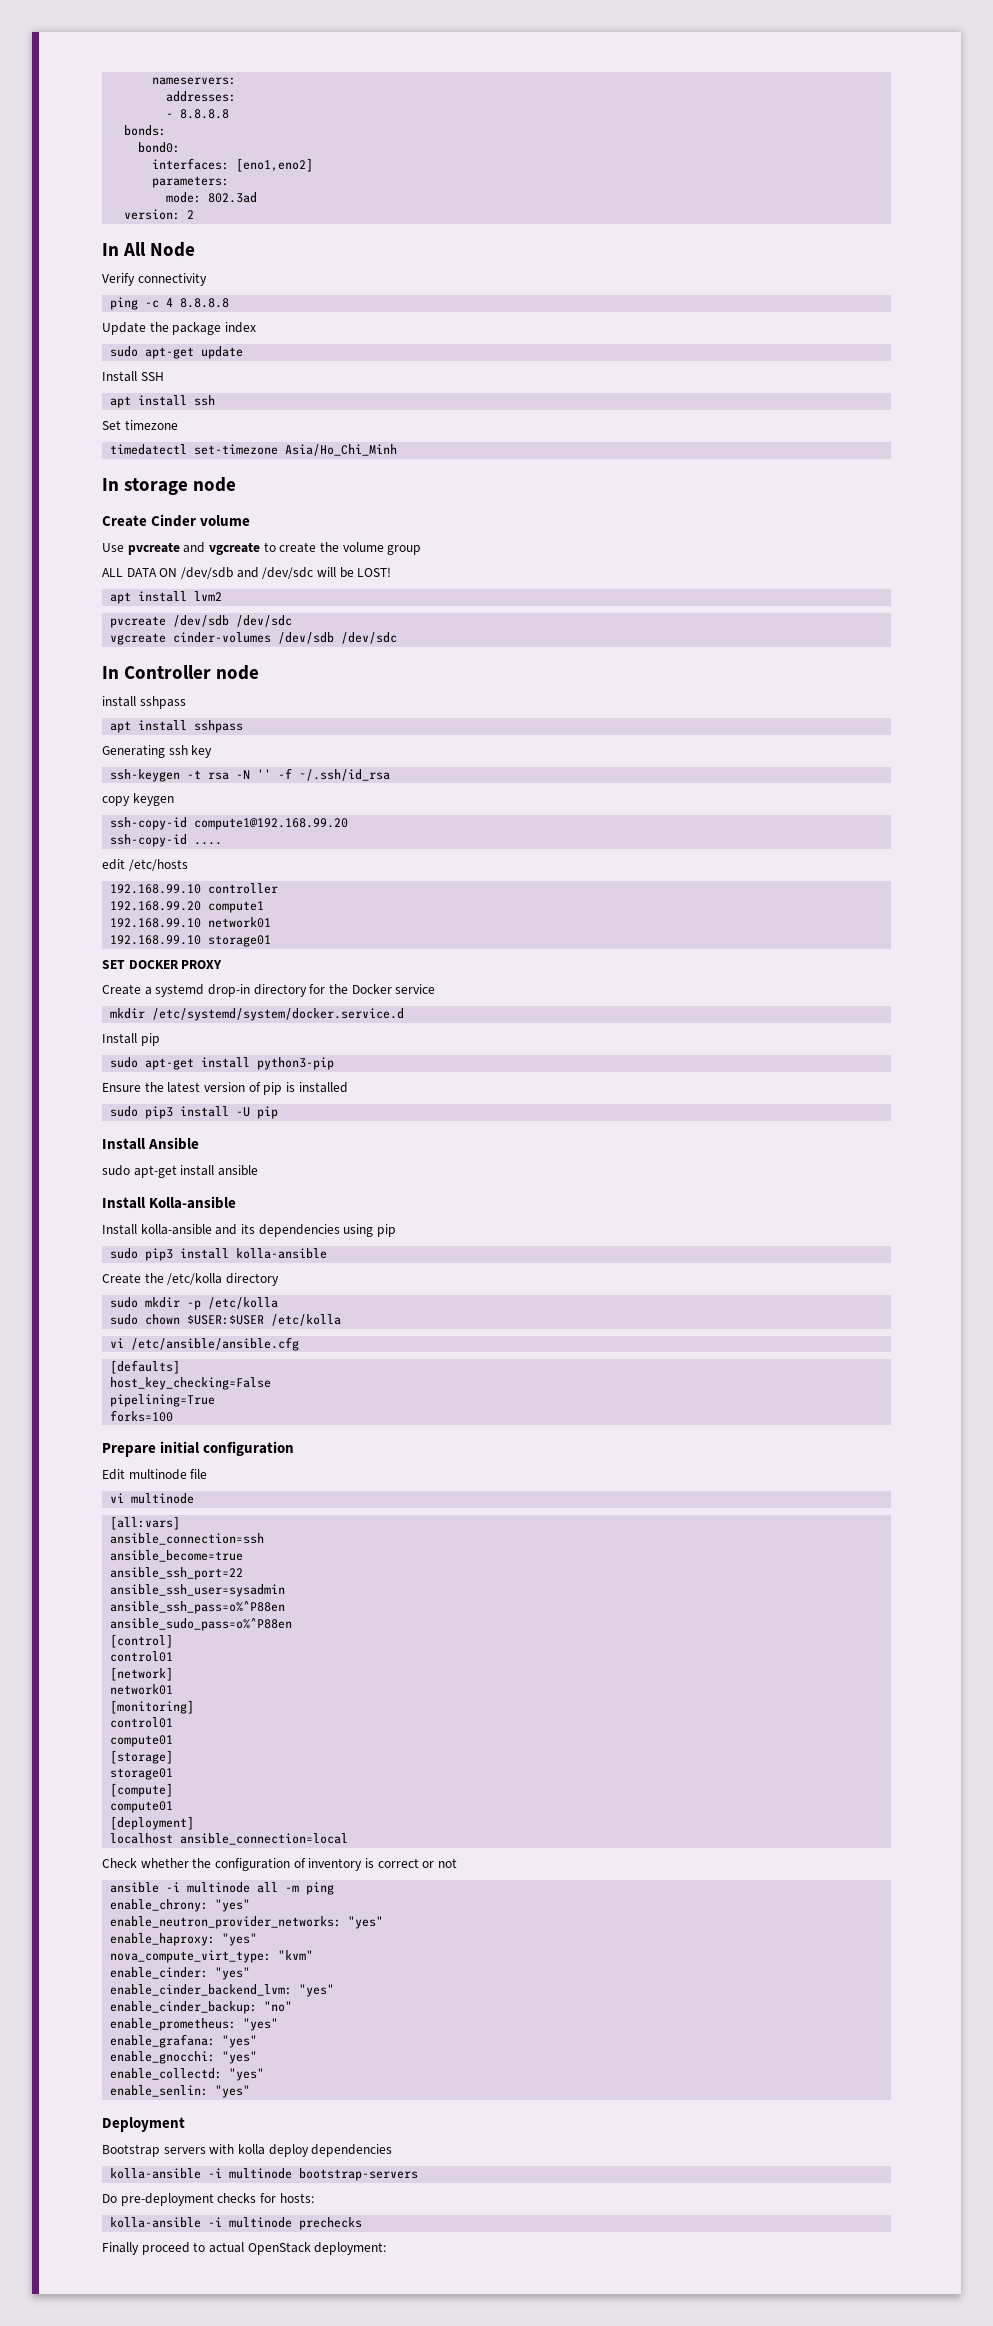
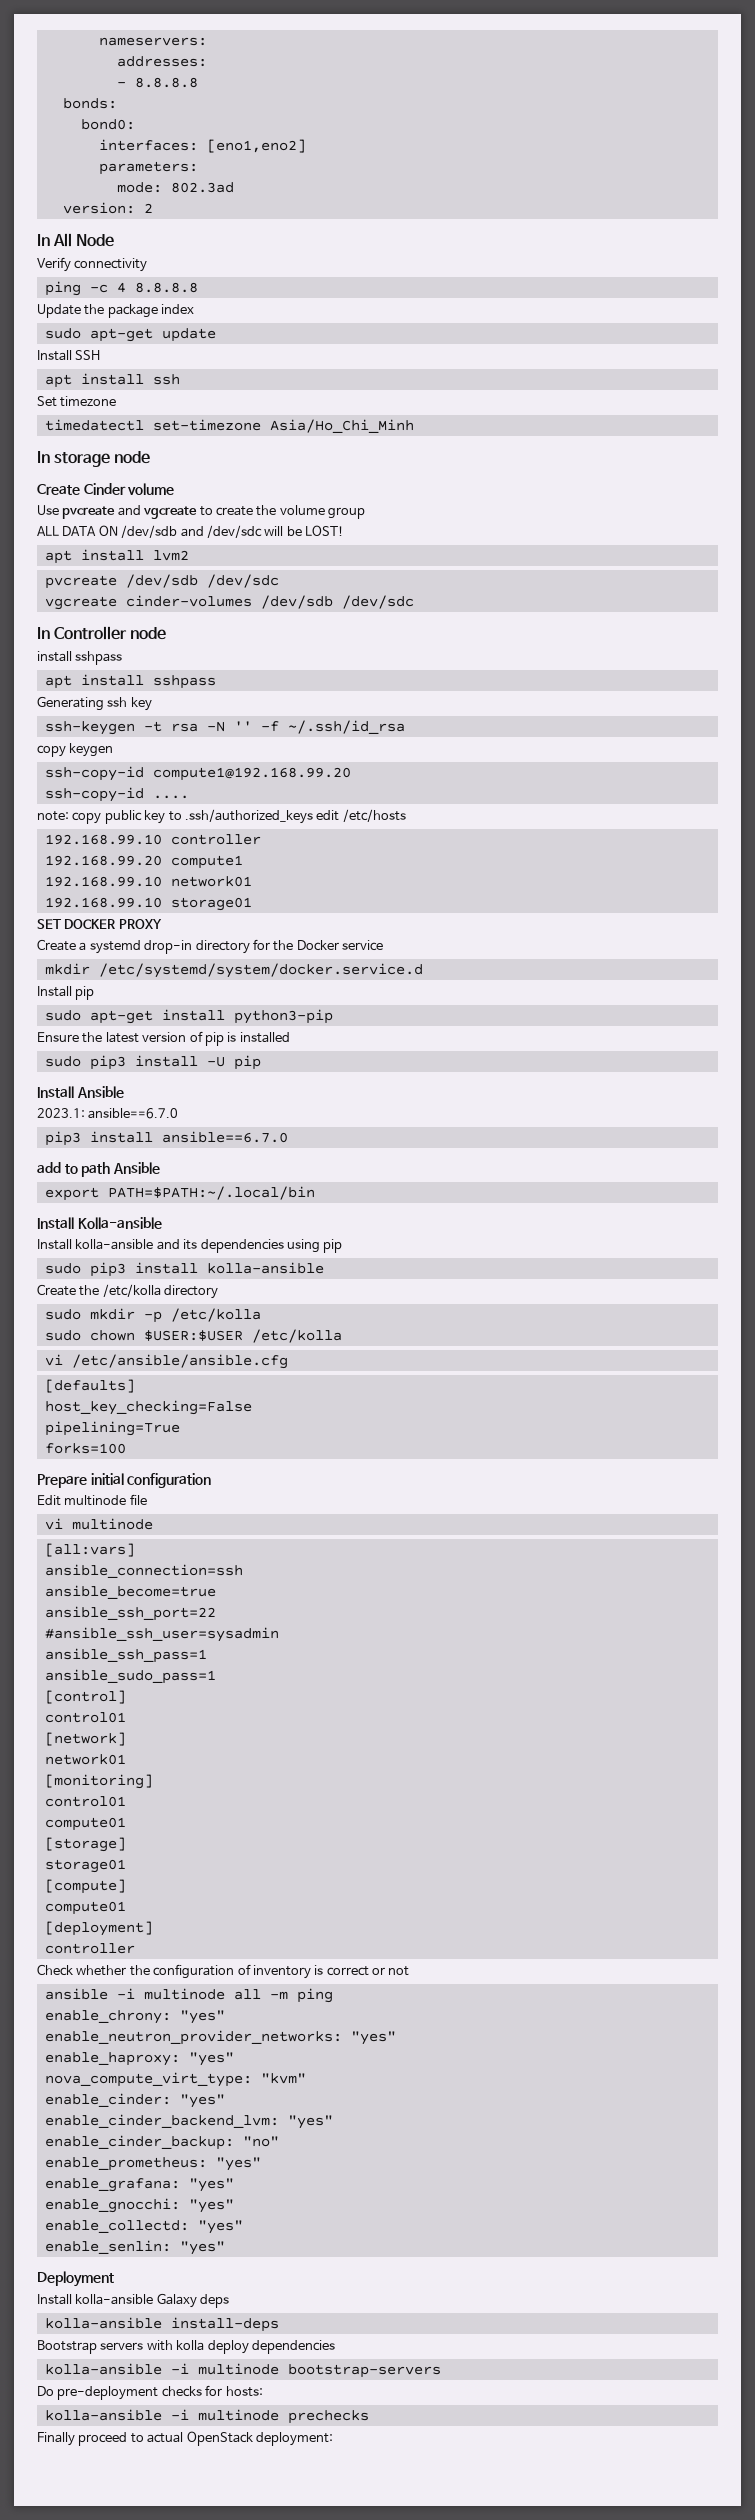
(223, 843) none -> [37,809,313,824] note: copy public key to .ssh/authorized_keys
[102,1165,258,1178] sudo apt-get install ansible -> [37,1108,179,1119] [44,1131,288,1146] [37,1162,160,1177] [44,1186,315,1201] 2023.1: ansible==6.7.0 // pip3 install ansible==6.7.0 // add to path Ansible // export PATH=$PATH:~/.local/bin
[110,1584,286,1597] [110,1601,286,1614] [110,1618,293,1631] ansible_ssh_user=sysadmin // ansible_ssh_pass=o%^P88en // ansible_sudo_pass=o%^P88en -> [44,1627,279,1642] [44,1648,207,1663] [44,1669,216,1684] #ansible_ssh_user=sysadmin // ansible_ssh_pass=1 // ansible_sudo_pass=1
[110,1833,349,1845] localhost ansible_connection=local -> [44,1943,135,1954] controller
(185, 2124) none -> [37,2293,230,2308] [44,2317,279,2332] // Install kolla-ansible Galaxy deps // kolla-ansible install-deps

